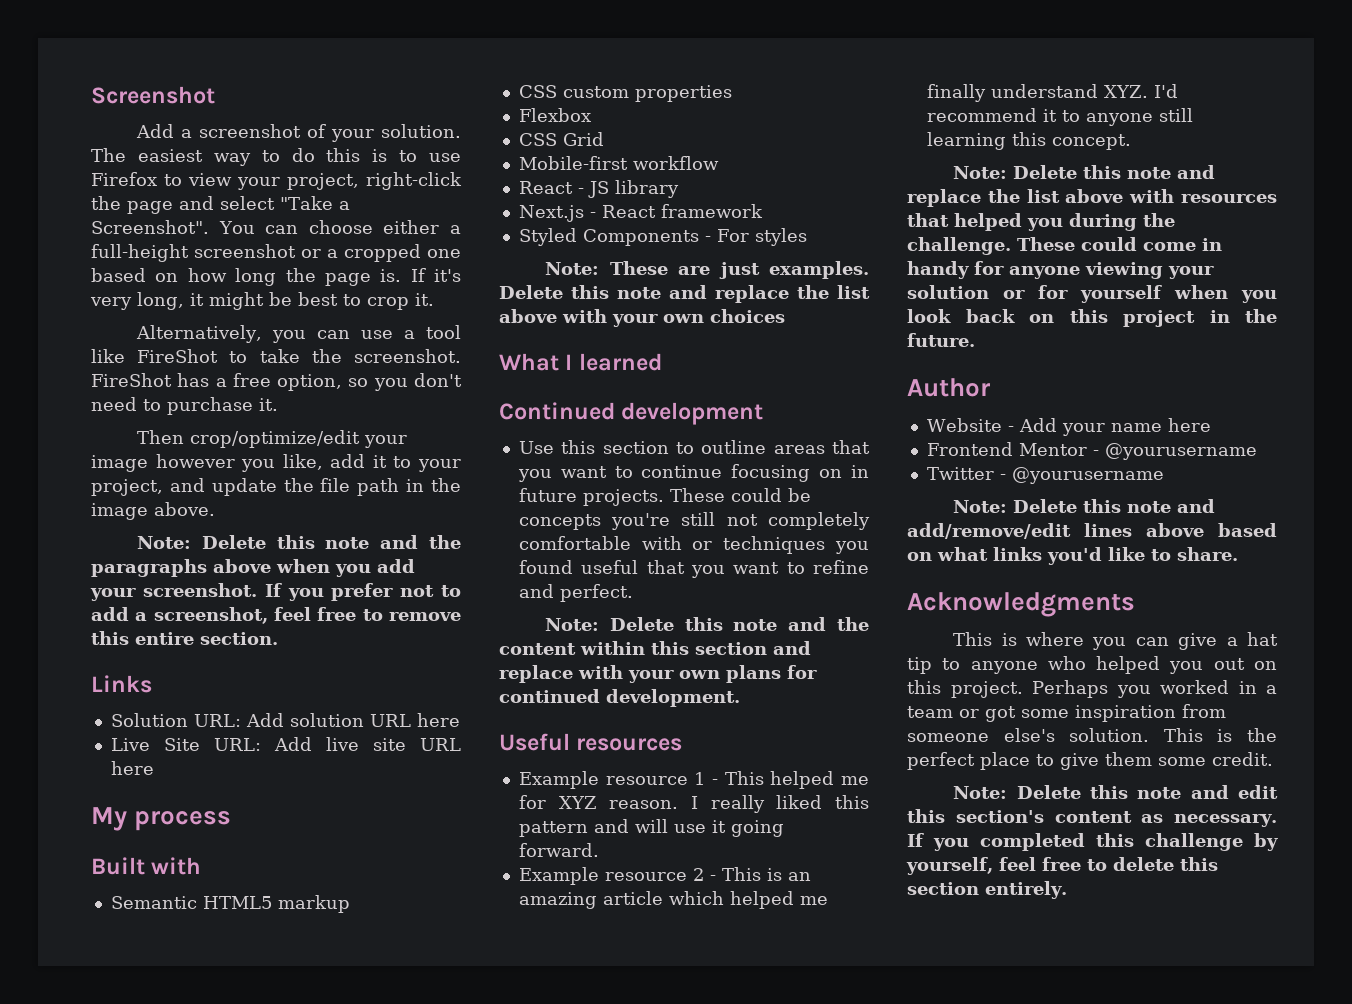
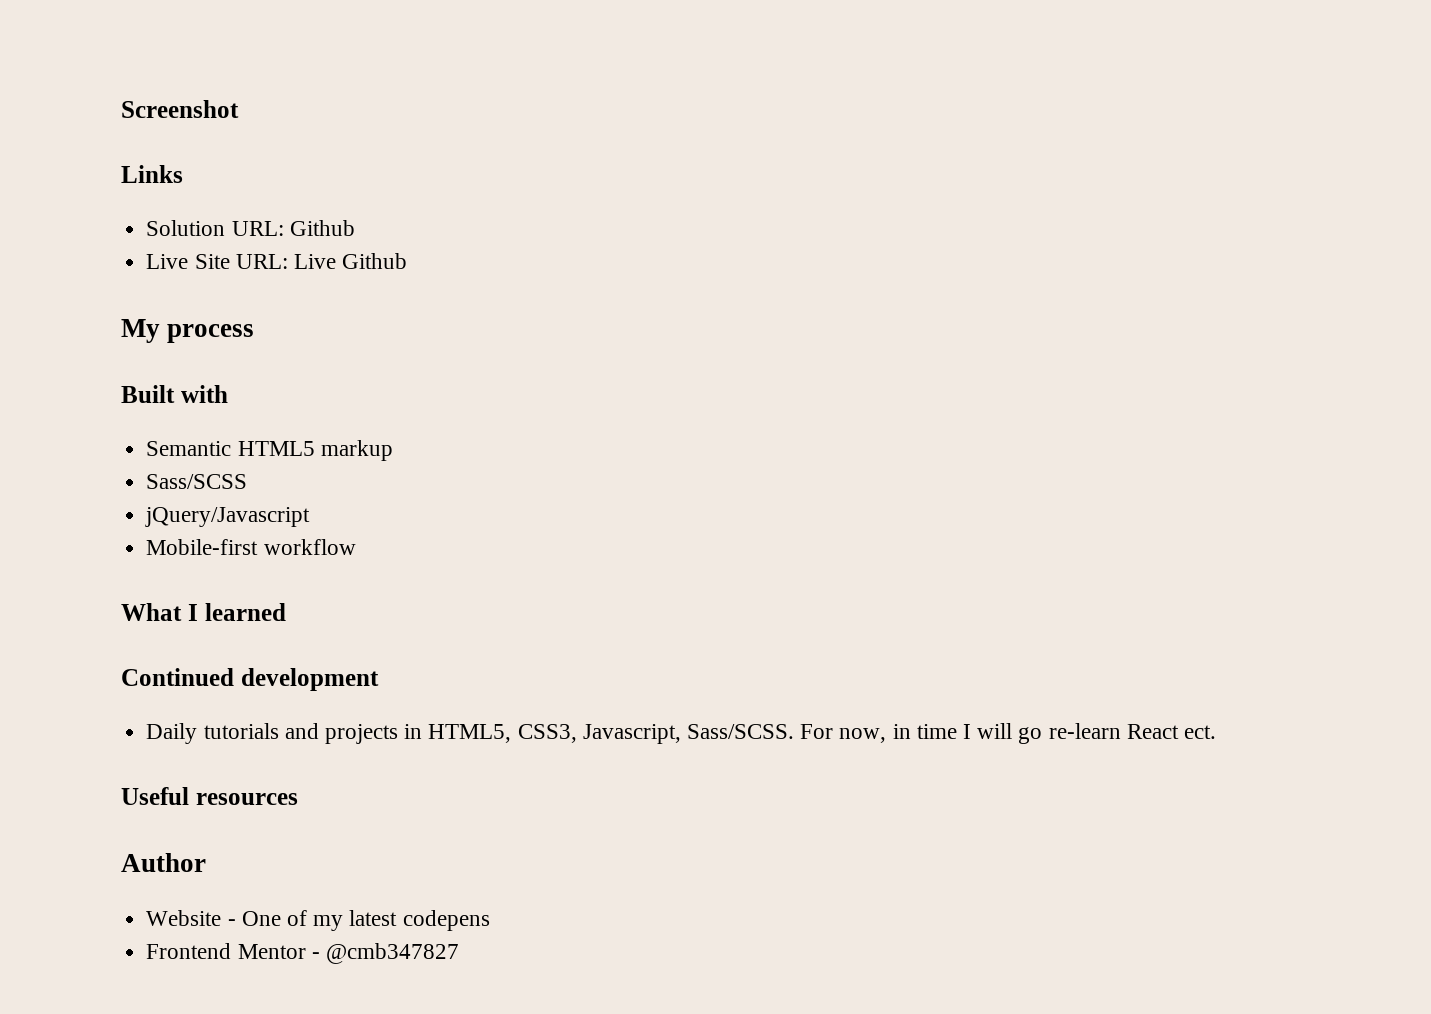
[136,124,461,142] [91,148,461,166] [91,172,462,190] [91,196,350,214] [91,220,461,234] [91,244,461,262] [91,268,461,286] [90,292,434,310] [136,325,461,343] [91,349,461,363] [91,373,462,391] [91,397,278,415] [137,430,408,448] [91,454,461,472] [91,478,461,496] [91,502,215,520] [137,535,461,549] [91,559,415,577] [90,583,461,601] [91,607,461,624] [91,631,278,645] // Add a screenshot of your solution. The easiest way to do this is to use Firefox to view your project, right-click the page and select "Take a Screenshot". You can choose either a full-height screenshot or a cropped one based on how long the page is. If it's very long, it might be best to crop it. // Alternatively, you can use a tool like FireShot to take the screenshot. FireShot has a free option, so you don't need to purchase it. // Then crop/optimize/edit your image however you like, add it to your project, and update the file path in the image above. // Note: Delete this note and the paragraphs above when you add your screenshot. If you prefer not to add a screenshot, feel free to remove this entire section. -> (239, 109) none
[245,713,460,727] Add solution URL here -> [289,220,355,236] Github
[273,737,461,751] [110,761,154,775] Add live site URL here -> [293,253,408,269] Live Github
[518,85,732,102] [518,108,591,122] [518,132,604,146] [518,156,719,170] [518,180,679,198] [518,204,763,222] [518,228,807,246] [545,261,869,279] [499,285,870,303] [499,309,785,327] CSS custom properties // Flexbox // CSS Grid // Mobile-first workflow // React - JS library // Next.js - React framework // Styled Components - For styles // Note: These are just examples. Delete this note and replace the list above with your own choices -> [146,474,248,489] [145,507,311,527] [146,539,356,555] Sass/SCSS // jQuery/Javascript // Mobile-first workflow
[518,440,870,454] [517,464,869,482] [518,488,811,506] [518,512,870,530] [518,536,869,554] [518,560,869,578] [518,584,633,602] [545,617,869,631] [499,641,811,655] [499,665,817,683] [499,689,740,707] [499,733,683,751] [518,771,869,789] [518,795,869,813] [518,819,784,837] [518,843,599,857] [518,867,811,885] [518,891,828,909] [926,84,1178,102] [926,108,1193,126] [926,132,1131,150] [953,165,1216,179] [907,189,1277,207] [907,213,1175,231] [907,237,1222,255] [907,261,1214,279] [907,285,1277,303] [907,309,1277,327] [907,333,975,347] [907,378,991,397] [926,418,1211,436] [926,442,1257,460] [926,467,1164,484] [953,499,1216,513] [907,523,1277,539] [907,547,1238,565] [907,592,1135,617] [953,632,1278,650] [907,656,1277,674] [907,680,1277,698] [907,704,1226,722] [907,728,1277,742] [907,752,1273,770] [953,785,1278,799] [907,809,1278,827] [907,833,1278,851] [906,857,1218,875] [907,881,1067,899] Use this section to outline areas that you want to continue focusing on in future projects. These could be concepts you're still not completely comfortable with or techniques you found useful that you want to refine and perfect. // Note: Delete this note and the content within this section and replace with your own plans for continued development. // Useful resources // Example resource 1 - This helped me for XYZ reason. I really liked this pattern and will use it going forward. // Example resource 2 - This is an amazing article which helped me finally understand XYZ. I'd recommend it to anyone still learning this concept. // Note: Delete this note and replace the list above with resources that helped you during the challenge. These could come in handy for anyone viewing your solution or for yourself when you look back on this project in the future. // Author // Website - Add your name here // Frontend Mentor - @yourusername // Twitter - @yourusername // Note: Delete this note and add/remove/edit lines above based on what links you'd like to share. // Acknowledgments // This is where you can give a hat tip to anyone who helped you out on this project. Perhaps you worked in a team or got some inspiration from someone else's solution. This is the perfect place to give them some credit. // Note: Delete this note and edit this section's content as necessary. If you completed this challenge by yourself, feel free to delete this section entirely. -> [146,723,1217,744] [121,787,298,805] [121,853,206,872] [146,910,490,931] [146,943,459,964] Daily tutorials and projects in HTML5, CSS3, Javascript, Sass/SCSS. For now, in time I will go re-learn React ect. // Useful resources // Author // Website - One of my latest codepens // Frontend Mentor - @cmb347827

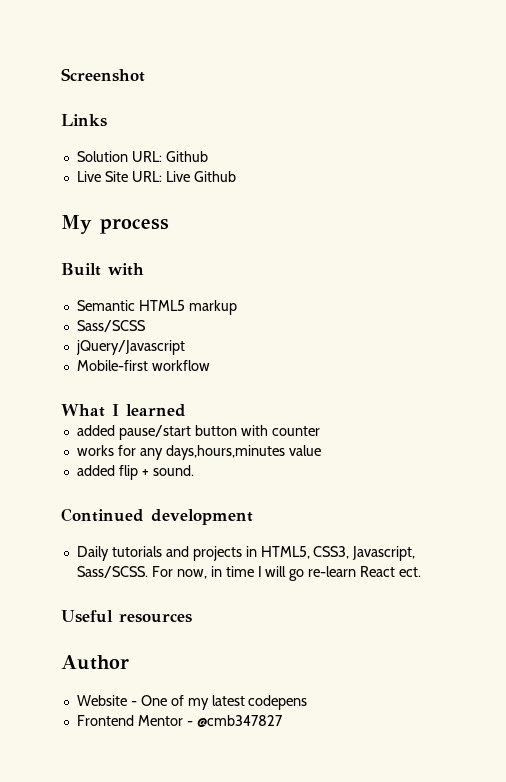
(286, 612) none -> [76,425,320,440] [76,445,321,460] [76,465,194,480] // added pause/start button with counter // works for any days,hours,minutes value // added flip + sound.

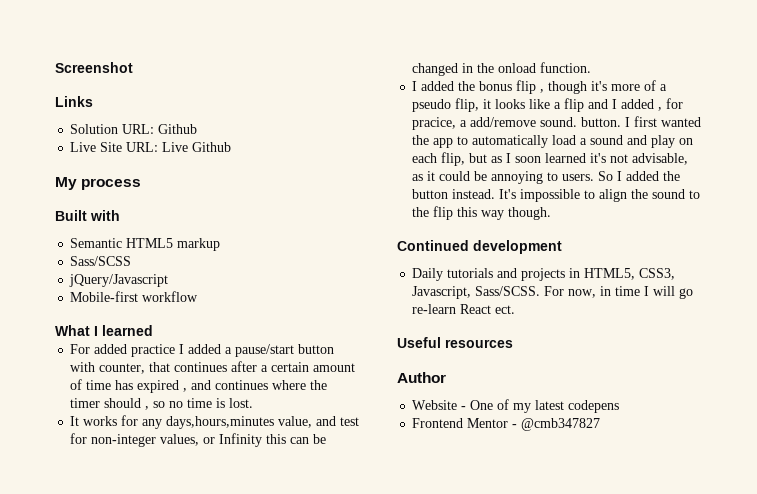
[76,425,320,440] [76,445,321,460] [76,465,194,480] added pause/start button with counter // works for any days,hours,minutes value // added flip + sound. -> [70,344,335,357] [70,361,356,374] [70,379,328,393] [70,398,254,410] [70,415,360,429] [70,433,327,447] [412,62,592,76] [412,80,668,94] [412,98,684,112] [412,116,702,130] [412,135,694,148] [412,152,689,166] [412,171,681,184] [412,189,701,202] [412,206,552,220] For added practice I added a pause/start button with counter, that continues after a certain amount of time has expired , and continues where the timer should , so no time is lost. // It works for any days,hours,minutes value, and test for non-integer values, or Infinity this can be changed in the onload function. // I added the bonus flip , though it's more of a pseudo flip, it looks like a flip and I added , for pracice, a add/remove sound. button. I first wanted the app to automatically load a sound and play on each flip, but as I soon learned it's not advisable, as it could be annoying to users. So I added the button instead. It's impossible to align the sound to the flip this way though.

